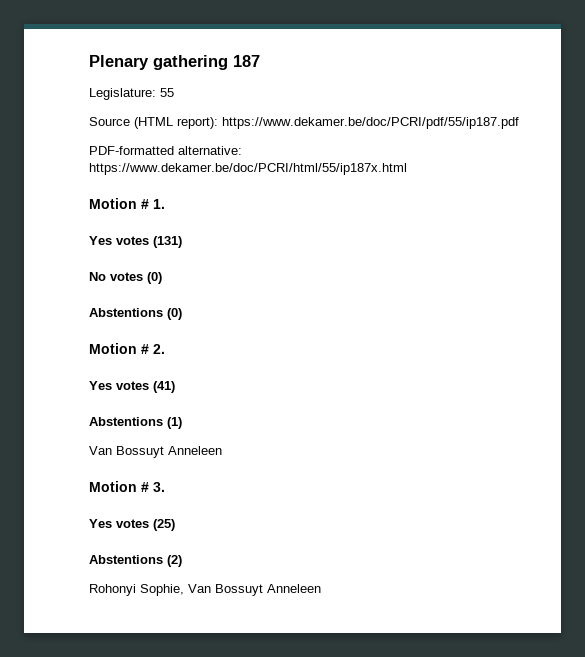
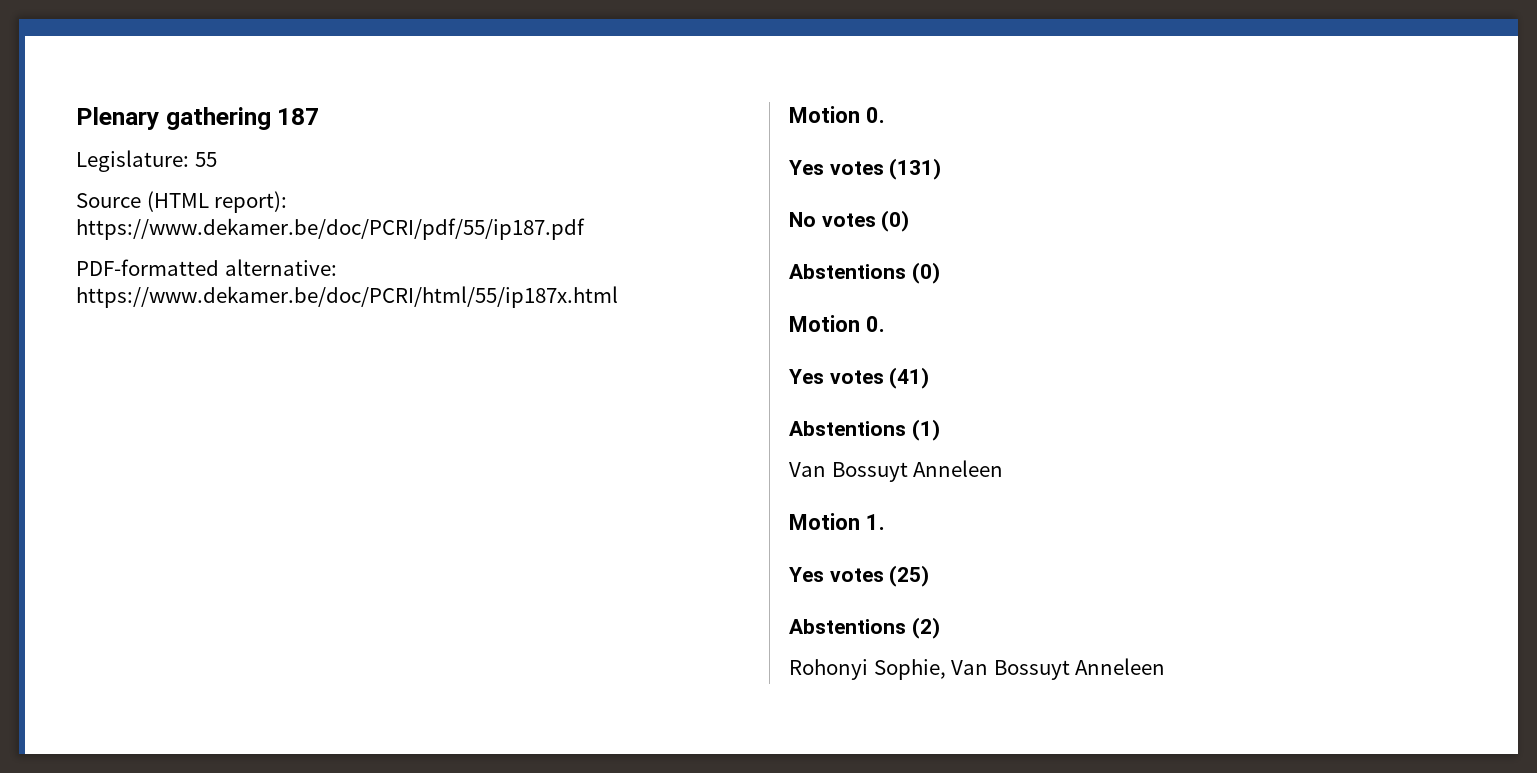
[141,199,165,209] # 1. -> [865,107,885,123] 0.
[141,344,165,354] # 2. -> [865,316,885,332] 0.
[141,482,165,492] # 3. -> [865,514,885,530] 1.

